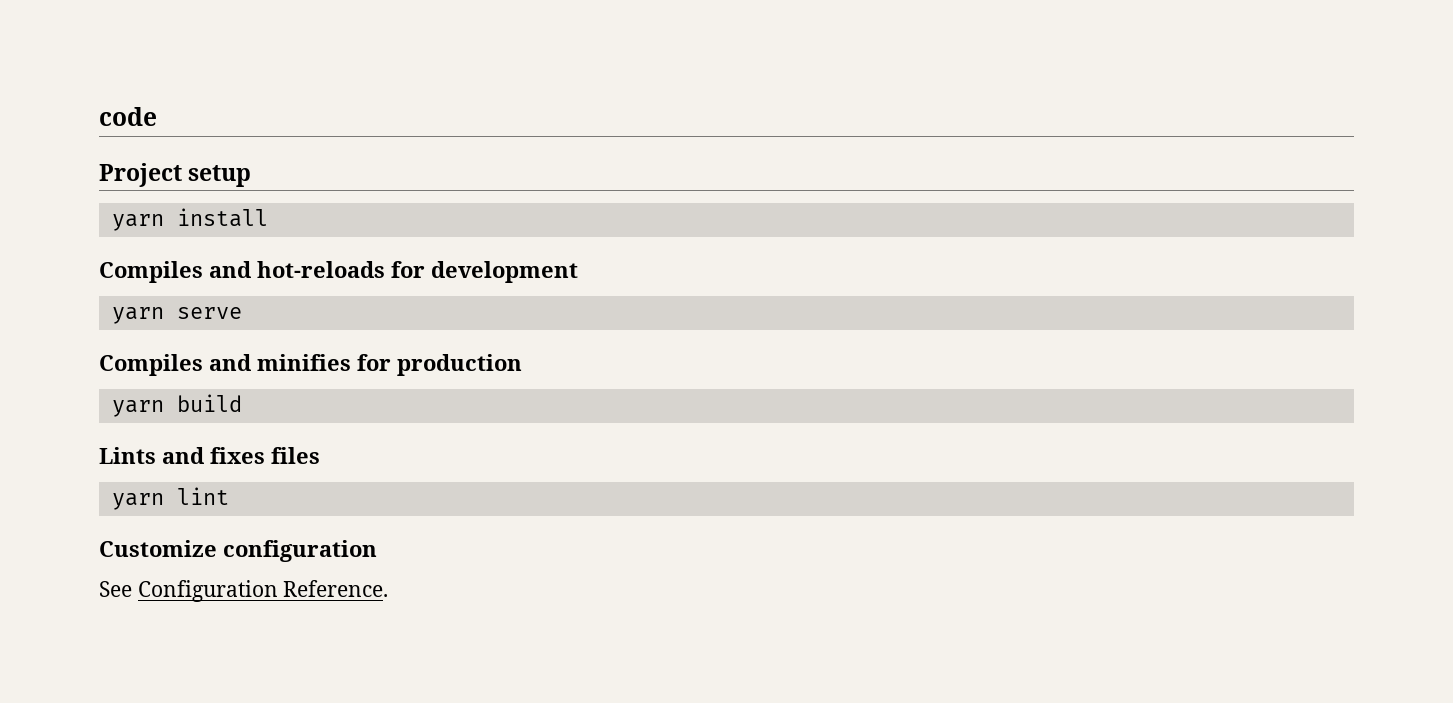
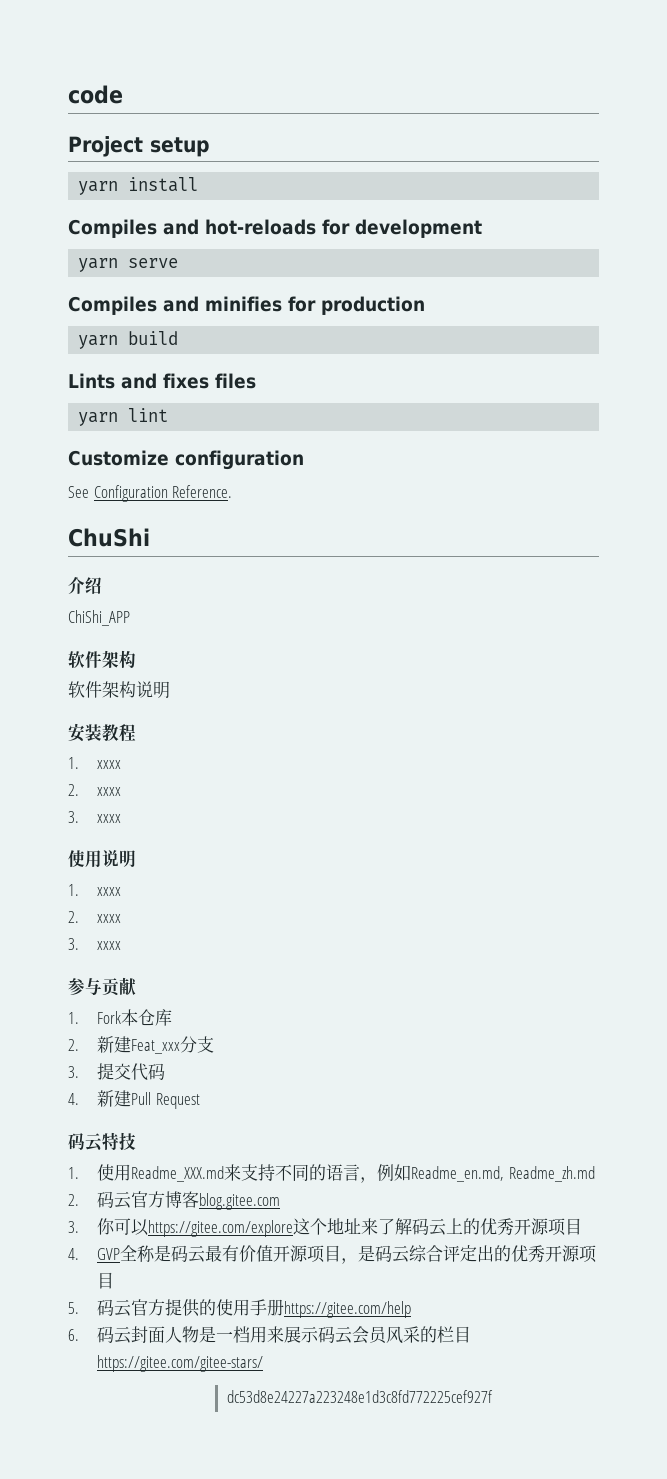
(389, 588) none -> [68,528,150,547] [68,577,102,594] [68,610,130,626] [68,650,136,668] [68,681,170,699] [68,723,136,742] [68,757,121,769] [68,784,121,796] [68,811,121,823] [68,850,136,868] [68,884,121,896] [68,911,121,923] [68,938,121,950] [68,977,137,997] [68,1009,172,1026] [68,1036,214,1054] [68,1063,165,1081] [68,1090,200,1109] [68,1132,136,1152] [68,1164,595,1183] [68,1191,280,1210] [68,1218,582,1237] [68,1245,597,1264] [96,1272,114,1289] [68,1299,411,1318] [68,1326,471,1344] [96,1355,263,1372] [227,1390,494,1403] // ChuShi // 介绍 // ChiShi_APP // 软件架构 // 软件架构说明 // 安装教程 // 1. xxxx // 2. xxxx // 3. xxxx // 使用说明 // 1. xxxx // 2. xxxx // 3. xxxx // 参与贡献 // 1. Fork本仓库 // 2.新建Feat_xxx分支 // 3.提交代码 // 4.新建Pull Request // 码云特技 // 1.使用Readme_XXX.md来支持不同的语言，例如Readme_en.md, Readme_zh.md // 2.码云官方博客blog.gitee.com // 3.你可以https://gitee.com/explore这个地址来了解码云上的优秀开源项目 // 4. GVP全称是码云最有价值开源项目，是码云综合评定出的优秀开源项目 // 5.码云官方提供的使用手册https://gitee.com/help // 6.码云封面人物是一档用来展示码云会员风采的栏目https://gitee.com/gitee-stars/ // dc53d8e24227a223248e1d3c8fd772225cef927f

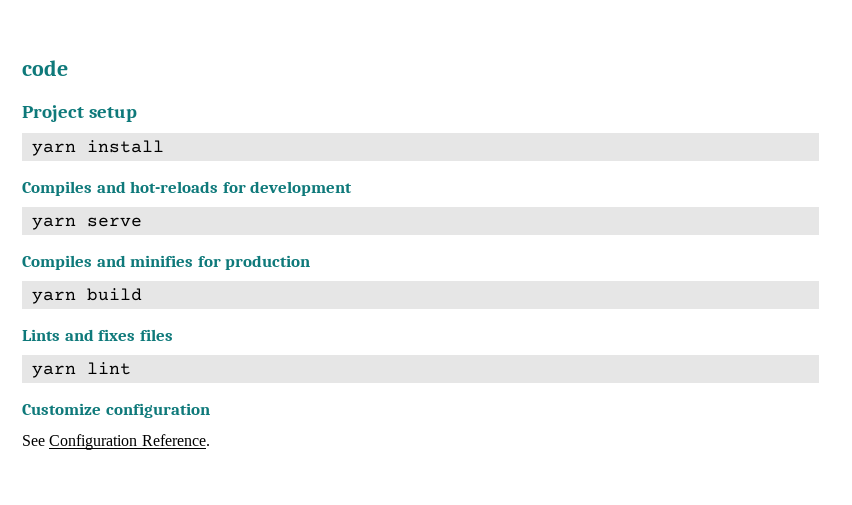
[68,528,150,547] [68,577,102,594] [68,610,130,626] [68,650,136,668] [68,681,170,699] [68,723,136,742] [68,757,121,769] [68,784,121,796] [68,811,121,823] [68,850,136,868] [68,884,121,896] [68,911,121,923] [68,938,121,950] [68,977,137,997] [68,1009,172,1026] [68,1036,214,1054] [68,1063,165,1081] [68,1090,200,1109] [68,1132,136,1152] [68,1164,595,1183] [68,1191,280,1210] [68,1218,582,1237] [68,1245,597,1264] [96,1272,114,1289] [68,1299,411,1318] [68,1326,471,1344] [96,1355,263,1372] [227,1390,494,1403] // ChuShi // 介绍 // ChiShi_APP // 软件架构 // 软件架构说明 // 安装教程 // 1. xxxx // 2. xxxx // 3. xxxx // 使用说明 // 1. xxxx // 2. xxxx // 3. xxxx // 参与贡献 // 1. Fork本仓库 // 2.新建Feat_xxx分支 // 3.提交代码 // 4.新建Pull Request // 码云特技 // 1.使用Readme_XXX.md来支持不同的语言，例如Readme_en.md, Readme_zh.md // 2.码云官方博客blog.gitee.com // 3.你可以https://gitee.com/explore这个地址来了解码云上的优秀开源项目 // 4. GVP全称是码云最有价值开源项目，是码云综合评定出的优秀开源项目 // 5.码云官方提供的使用手册https://gitee.com/help // 6.码云封面人物是一档用来展示码云会员风采的栏目https://gitee.com/gitee-stars/ // dc53d8e24227a223248e1d3c8fd772225cef927f -> (210, 440) none

